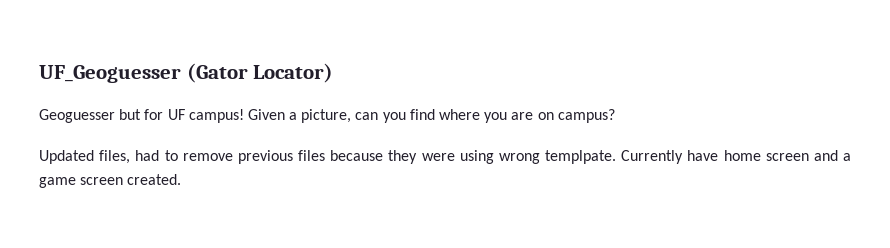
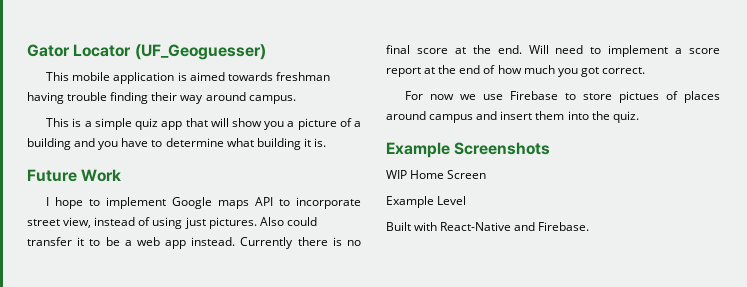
[39,63,334,83] [39,109,615,123] [39,150,851,164] [39,174,182,188] UF_Geoguesser (Gator Locator) // Geoguesser but for UF campus! Given a picture, can you find where you are on campus? // Updated files, had to remove previous files because they were using wrong templpate. Currently have home screen and a game screen created. -> [27,44,266,60] [46,72,330,84] [27,92,296,104] [46,118,362,130] [27,138,326,150] [27,169,122,182] [46,197,361,209] [27,217,317,229] [27,237,362,249] [386,45,720,57] [386,65,645,77] [405,91,720,103] [386,111,639,123] [386,142,551,158] [386,170,487,179] [386,196,467,208] [386,222,590,231] Gator Locator (UF_Geoguesser) // This mobile application is aimed towards freshman having trouble finding their way around campus. // This is a simple quiz app that will show you a picture of a building and you have to determine what building it is. // Future Work // I hope to implement Google maps API to incorporate street view, instead of using just pictures. Also could transfer it to be a web app instead. Currently there is no final score at the end. Will need to implement a score report at the end of how much you got correct. // For now we use Firebase to store pictues of places around campus and insert them into the quiz. // Example Screenshots // WIP Home Screen // Example Level // Built with React-Native and Firebase.

